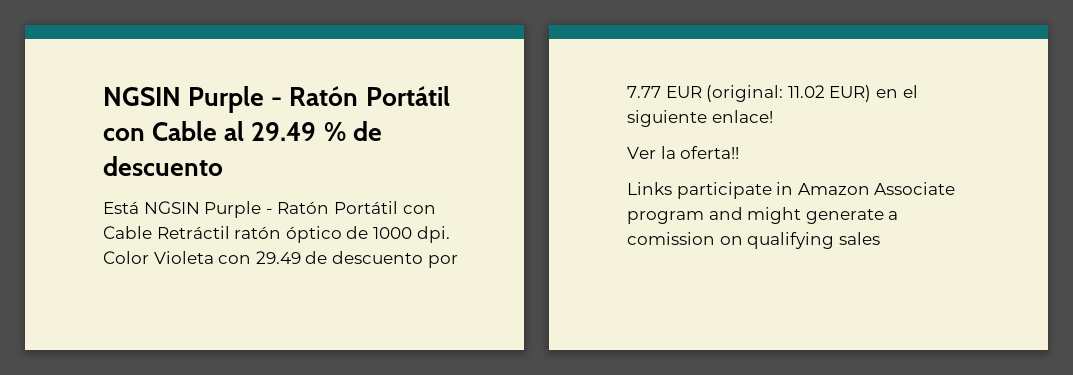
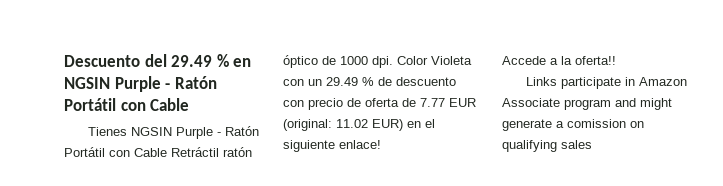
[103,86,450,113] [103,121,382,141] [103,156,223,176] [103,201,139,214] NGSIN Purple - Ratón Portátil con Cable al 29.49 % de descuento // Está -> [64,54,252,67] [64,76,217,92] [64,98,190,111] [88,127,128,136] Descuento del 29.49 % en NGSIN Purple - Ratón Portátil con Cable // Tienes
[255,251,458,268] 29.49 de descuento por -> [308,77,456,86] [283,98,416,110] un 29.49 % de descuento con precio de oferta de
[627,147,656,159] Ver -> [502,56,558,65] Accede a

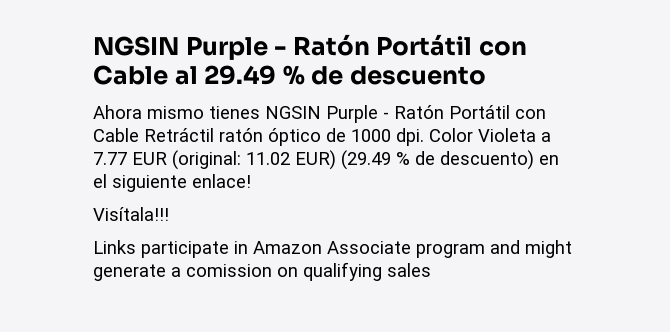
[64,54,252,67] [64,76,217,92] [64,98,190,111] [88,127,128,136] Descuento del 29.49 % en NGSIN Purple - Ratón Portátil con Cable // Tienes -> [93,34,528,60] [93,65,487,85] [93,105,260,119] NGSIN Purple - Ratón Portátil con Cable al 29.49 % de descuento // Ahora mismo tienes
[283,77,456,86] [283,98,416,110] con un 29.49 % de descuento con precio de oferta de -> [541,132,551,142] a
(403, 125) none -> [341,150,534,170] (29.49 % de descuento)
[502,56,616,65] Accede a la oferta!! -> [93,207,169,221] Visítala!!!

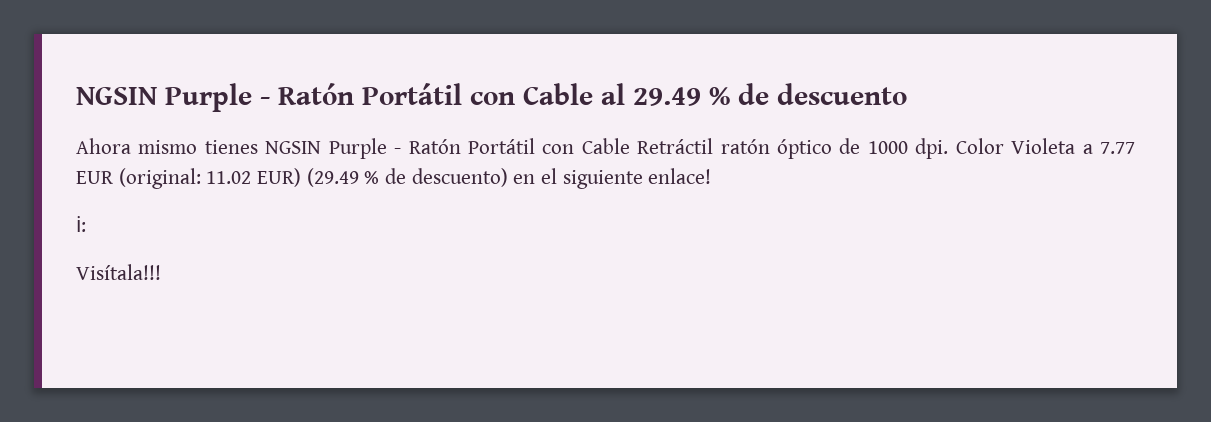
(251, 181) none -> [76,216,86,232] // ℹ:
[93,240,572,258] [93,262,431,281] // Links participate in Amazon Associate program and might generate a comission on qualifying sales -> (161, 272) none

